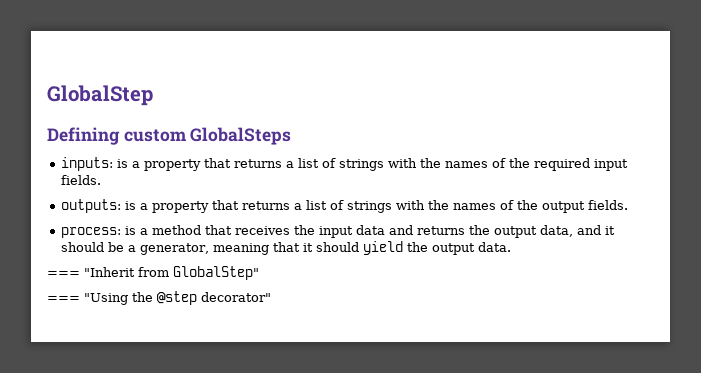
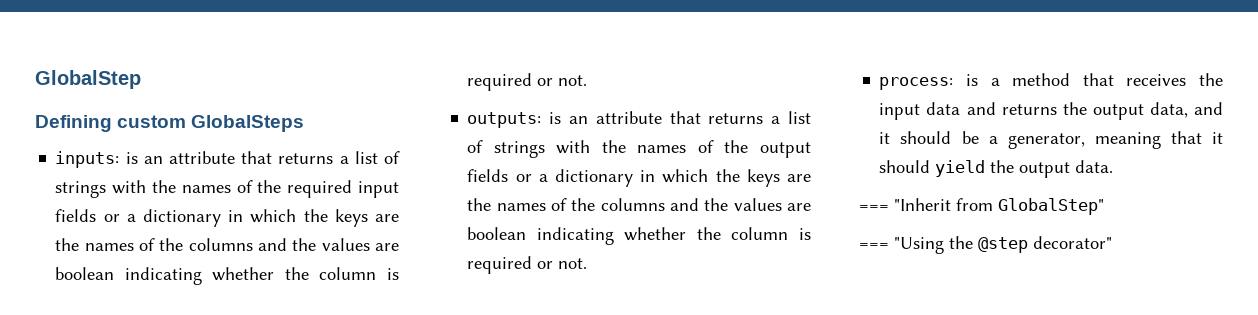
[132,159,202,171] a property -> [143,151,235,164] an attribute
[61,175,102,185] fields. -> [55,209,400,227] [55,238,400,251] [55,267,399,285] [467,73,588,91] fields or a dictionary in which the keys are the names of the columns and the values are boolean indicating whether the column is required or not.
[140,201,210,213] a property -> [568,111,662,124] an attribute
[588,200,629,210] fields. -> [467,169,811,187] [467,198,811,211] [467,227,811,245] [467,256,588,274] fields or a dictionary in which the keys are the names of the columns and the values are boolean indicating whether the column is required or not.

